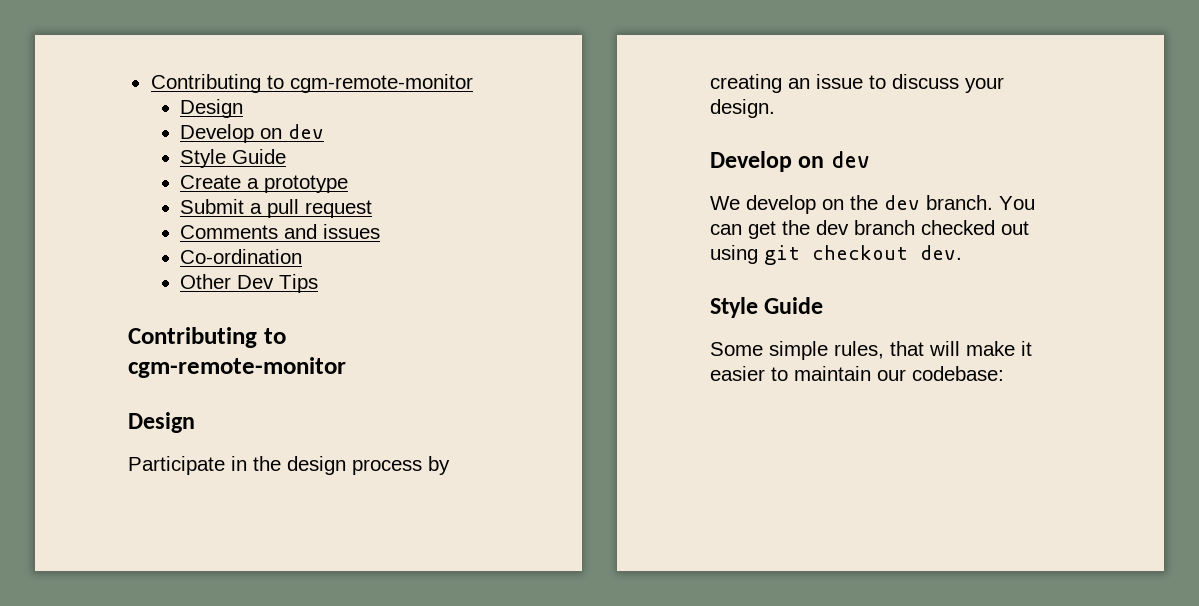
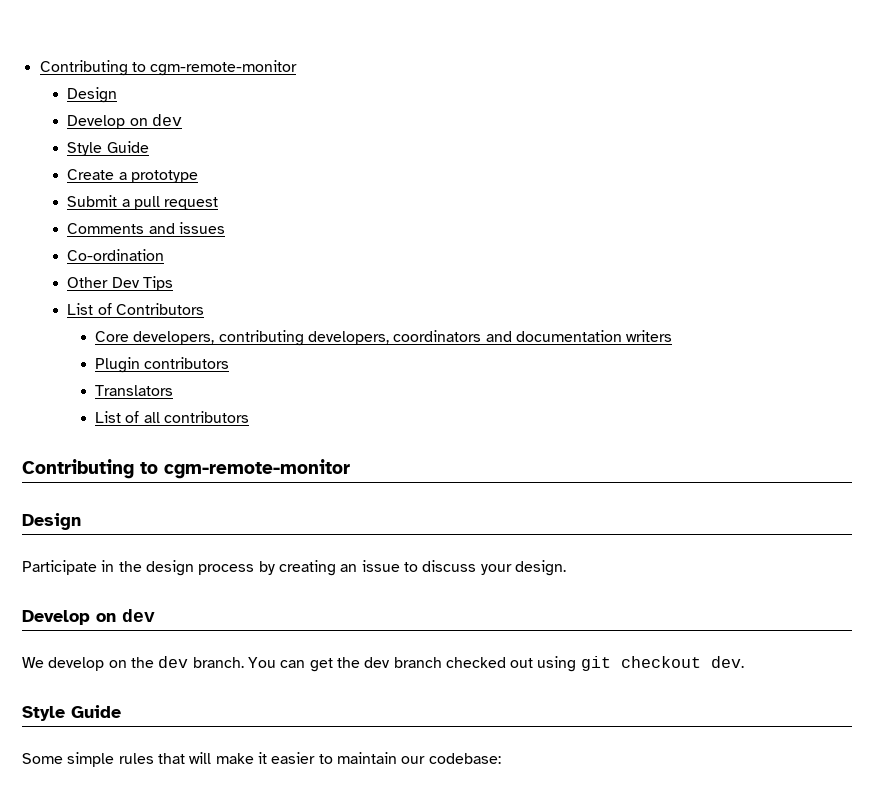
(319, 283) none -> [67,303,205,315] [95,330,673,346] [95,357,230,373] [95,385,174,396] [95,411,250,423] // List of Contributors // Core developers, contributing developers, coordinators and documentation writers // Plugin contributors // Translators // List of all contributors
[834,341,884,359] rules, -> [118,753,154,764] rules

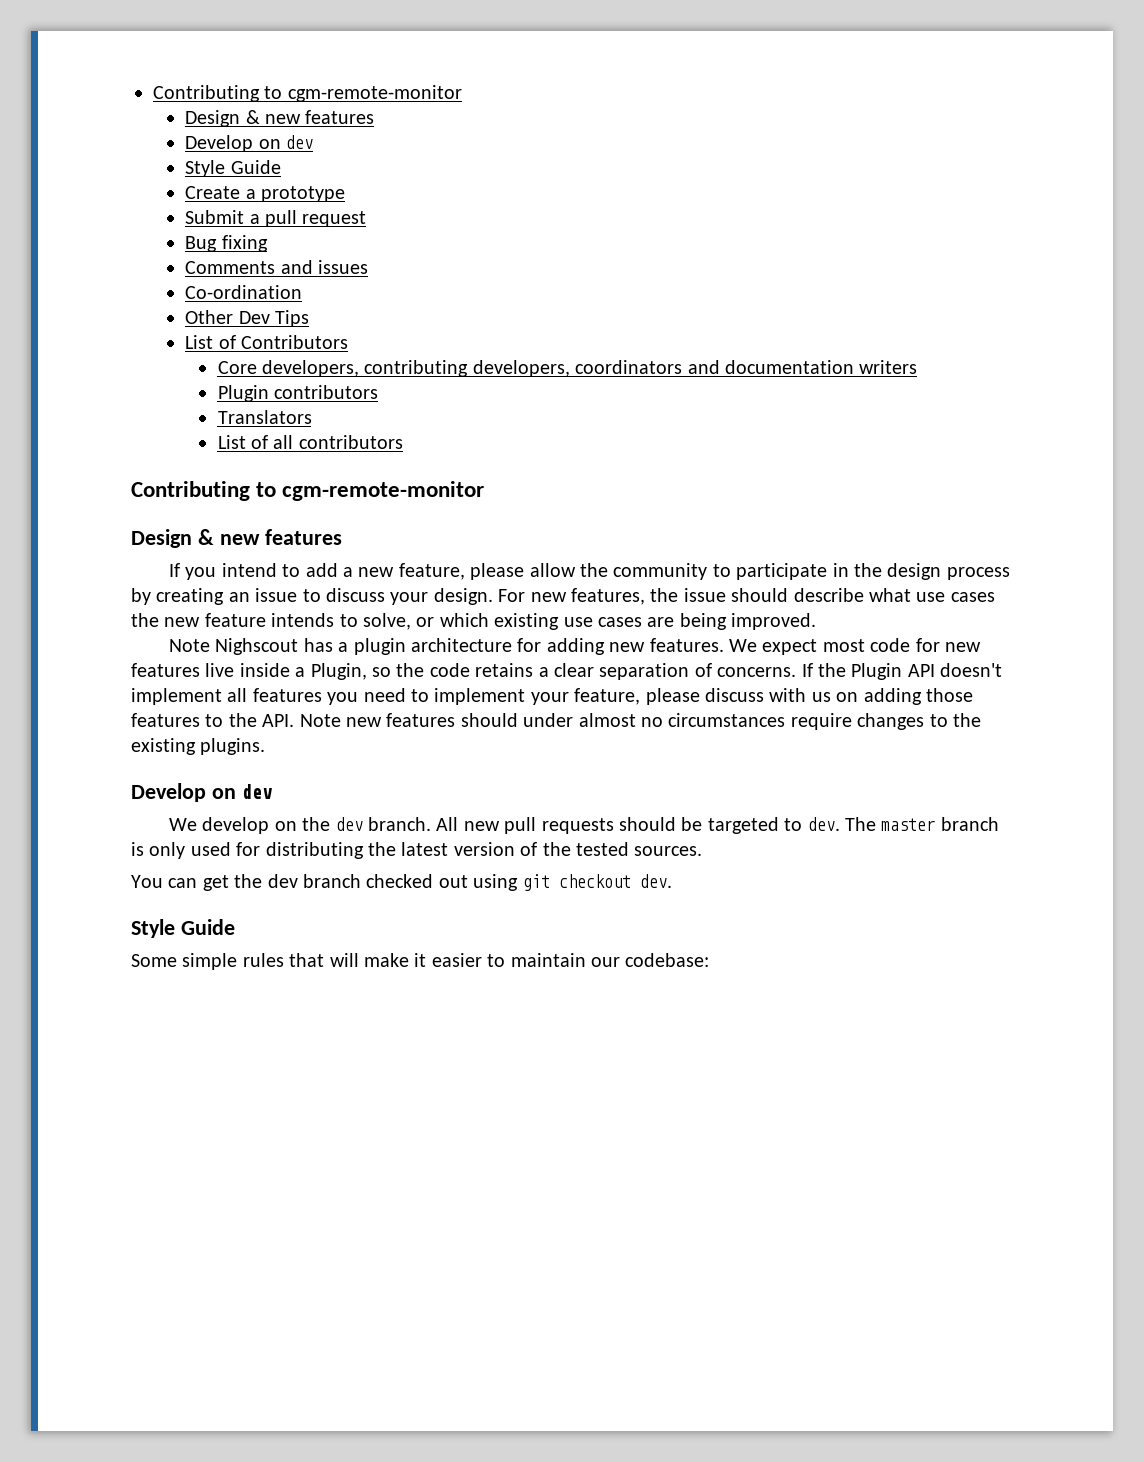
[39,60,298,76] [67,87,118,103] Contributing to cgm-remote-monitor // Design -> [153,85,462,102] [185,110,375,127] Contributing to cgm-remote-monitor // Design & new features
(219, 203) none -> [185,235,268,252] // Bug fixing
[22,560,97,575] // Participate -> [197,529,342,545] [168,563,828,580] & new features // If you intend to add a new feature, please allow the community to participate
(566, 568) none -> [498,588,995,605] [131,613,817,630] [168,638,981,655] [131,663,1003,680] [131,688,973,705] [131,713,981,730] [131,738,266,755] For new features, the issue should describe what use cases the new feature intends to solve, or which existing use cases are being improved. // Note Nighscout has a plugin architecture for adding new features. We expect most code for new features live inside a Plugin, so the code retains a clear separation of concerns. If the Plugin API doesn't implement all features you need to implement your feature, please discuss with us on adding those features to the API. Note new features should under almost no circumstances require changes to the existing plugins.
(244, 662) none -> [436,817,999,834] [131,842,703,859] All new pull requests should be targeted to dev. The master branch is only used for distributing the latest version of the tested sources. //

